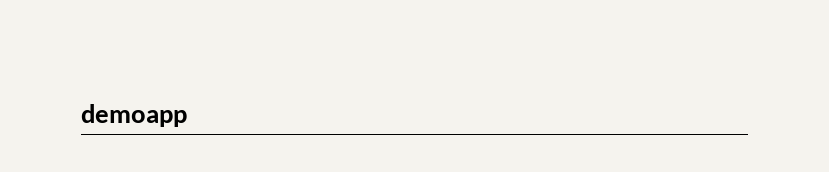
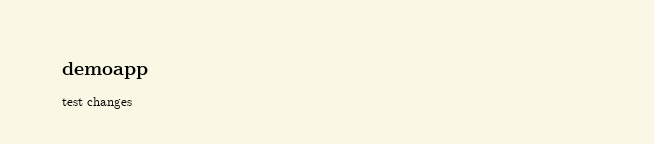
(187, 115) none -> [62,97,132,109] // test changes

